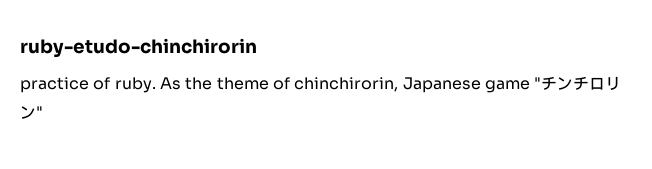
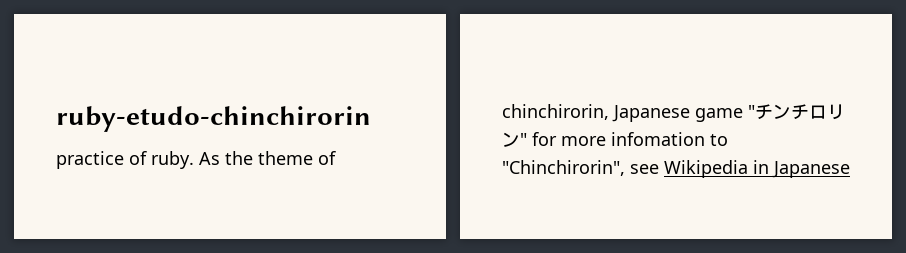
(43, 112) none -> [532,132,728,146] [502,160,850,178] for more infomation to "Chinchirorin", see Wikipedia in Japanese

